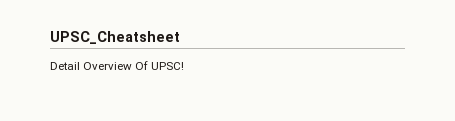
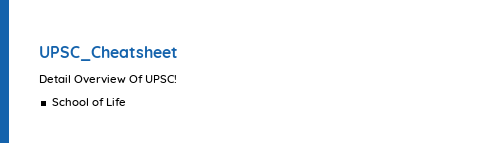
(185, 66) none -> [51,98,126,106] // School of Life

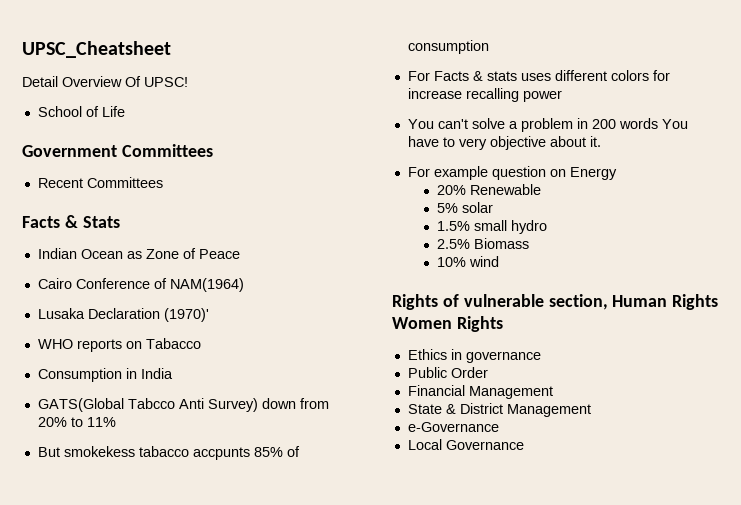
(126, 102) none -> [22,144,213,157] [37,177,163,188] [22,215,120,228] [37,248,240,259] [37,278,244,292] [37,308,209,322] [37,338,201,352] [37,368,173,382] [37,398,329,412] [37,417,116,427] [37,446,300,460] [407,40,489,54] [407,70,670,81] [407,88,562,102] [407,118,688,132] [407,136,601,150] [407,166,617,180] [436,184,541,195] [436,202,493,213] [436,220,547,234] [436,238,529,249] [436,256,499,267] [392,294,719,310] [392,316,503,332] [407,349,541,363] [407,367,488,378] [407,385,553,399] [407,403,591,417] [407,422,499,432] [407,439,524,450] // Government Committees // Recent Committees // Facts & Stats // Indian Ocean as Zone of Peace // Cairo Conference of NAM(1964) // Lusaka Declaration (1970)' // WHO reports on Tabacco // Consumption in India // GATS(Global Tabcco Anti Survey) down from 20% to 11% // But smokekess tabacco accpunts 85% of consumption // For Facts & stats uses different colors for increase recalling power // You can't solve a problem in 200 words You have to very objective about it. // For example question on Energy // 20% Renewable // 5% solar // 1.5% small hydro // 2.5% Biomass // 10% wind // Rights of vulnerable section, Human Rights Women Rights // Ethics in governance // Public Order // Financial Management // State & District Management // e-Governance // Local Governance

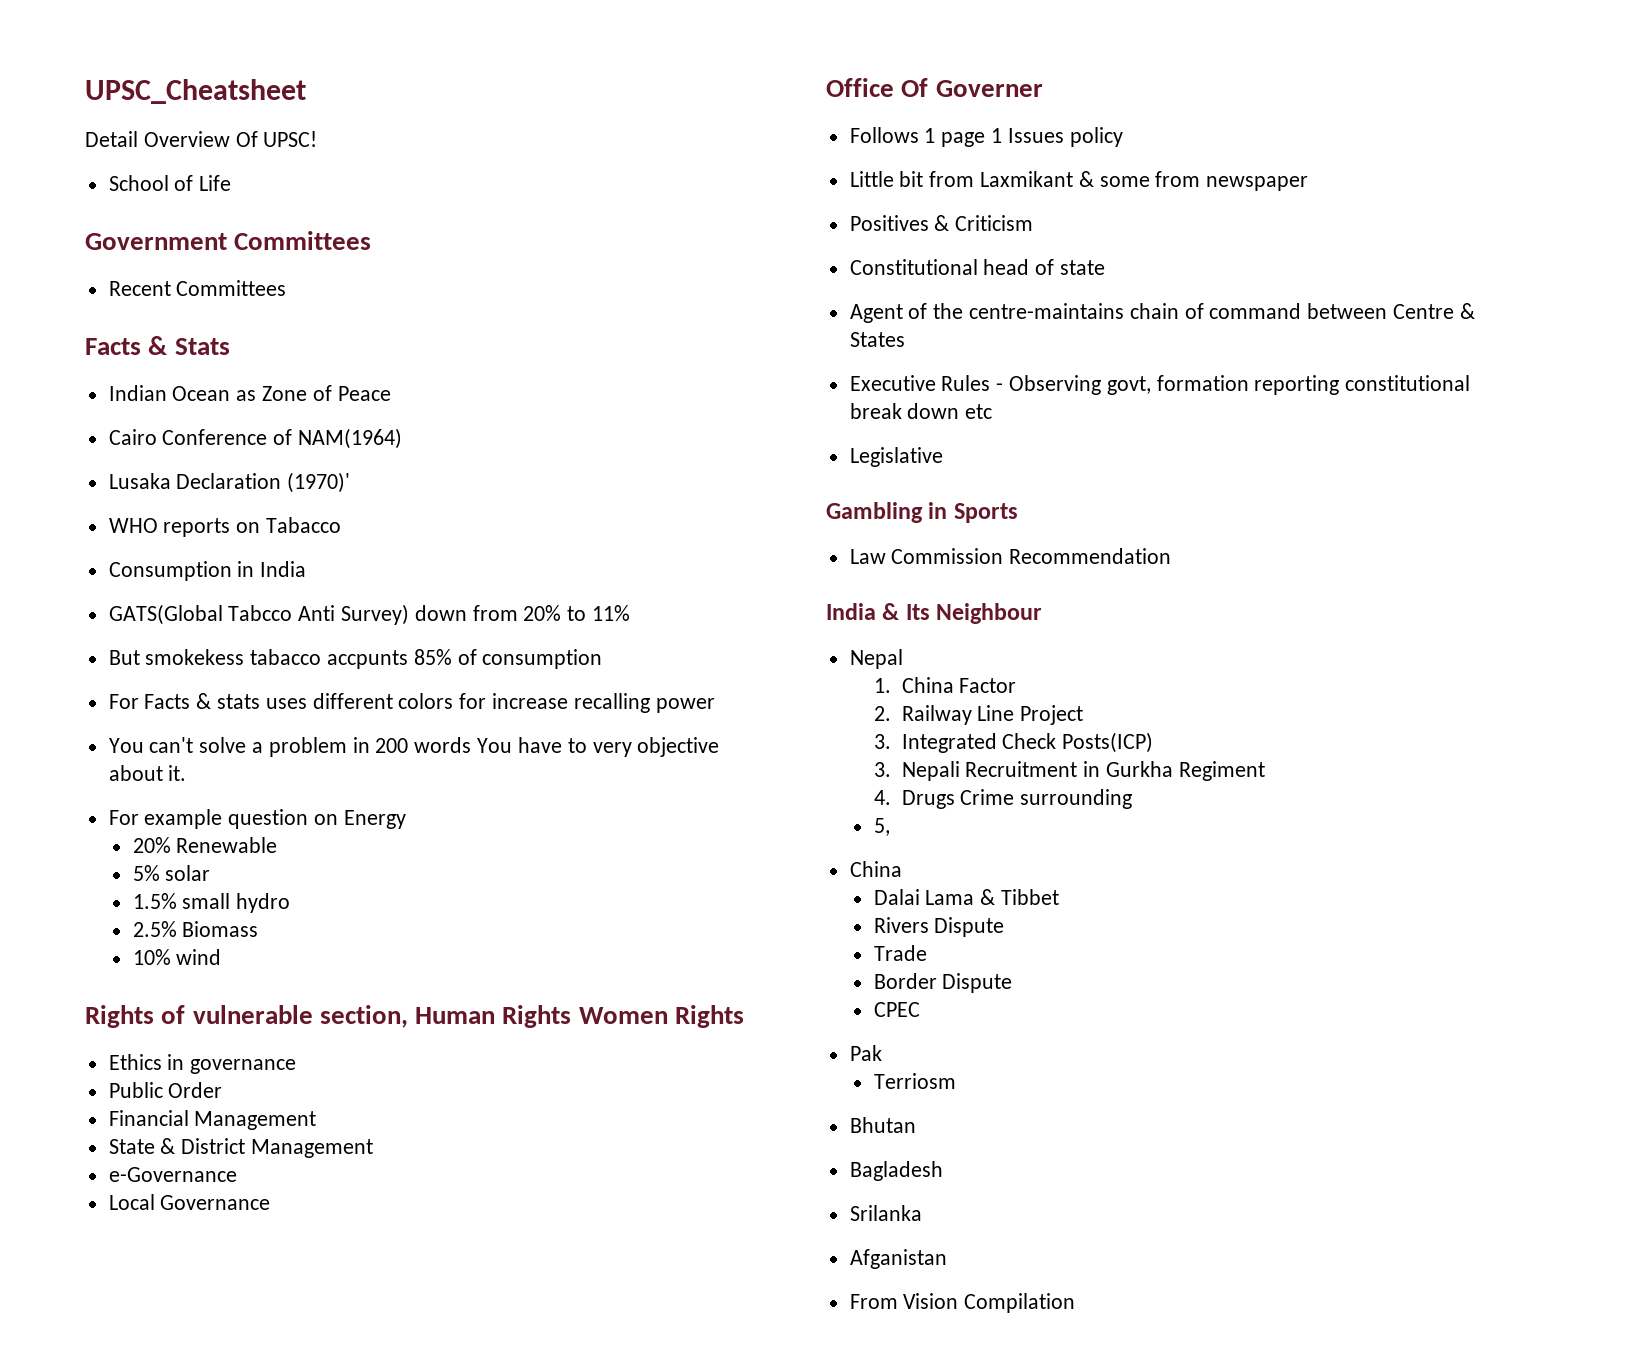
(524, 445) none -> [826,78,1043,97] [849,127,1123,147] [849,171,1309,191] [849,215,1034,231] [849,259,1106,275] [849,303,1475,323] [849,332,905,347] [849,375,1471,395] [849,403,993,419] [849,447,943,467] [826,502,1018,523] [849,548,1172,564] [826,603,1043,624] [849,649,903,669] [873,677,1017,693] [873,705,1084,725] [873,732,1154,753] [873,761,1265,781] [873,789,1133,809] [873,818,890,836] [849,861,902,877] [873,889,1060,905] [873,917,1005,937] [873,945,927,961] [873,973,1013,993] [873,1002,920,1017] [849,1045,882,1061] [873,1073,956,1089] [849,1117,916,1133] [849,1161,943,1181] [849,1205,922,1221] [849,1249,947,1269] [849,1293,1076,1313] // Office Of Governer // Follows 1 page 1 Issues policy // Little bit from Laxmikant & some from newspaper // Positives & Criticism // Constitutional head of state // Agent of the centre-maintains chain of command between Centre & States // Executive Rules - Observing govt, formation reporting constitutional break down etc // Legislative // Gambling in Sports // Law Commission Recommendation // India & Its Neighbour // Nepal // 1. China Factor // 2. Railway Line Project // 3. Integrated Check Posts(ICP) // 3. Nepali Recruitment in Gurkha Regiment // 4. Drugs Crime surrounding // 5, // China // Dalai Lama & Tibbet // Rivers Dispute // Trade // Border Dispute // CPEC // Pak // Terriosm // Bhutan // Bagladesh // Srilanka // Afganistan // From Vision Compilation

